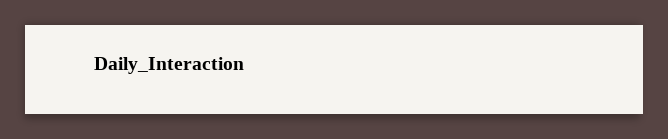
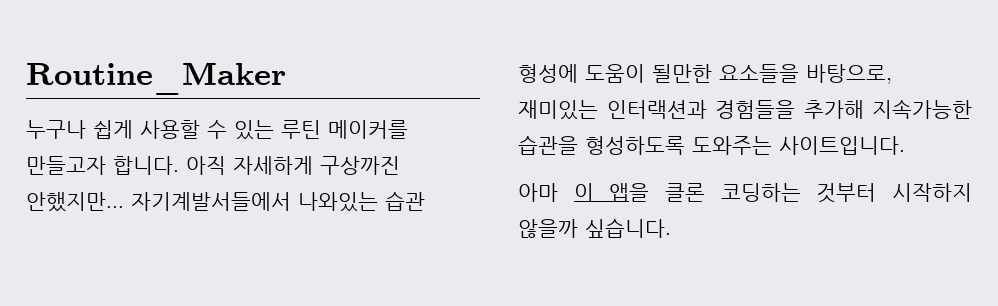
[94,57,244,74] Daily_Interaction -> [26,62,286,95] [26,120,408,140] [26,156,400,175] [26,191,425,212] [518,64,892,84] [518,99,972,120] [518,135,905,155] [518,183,972,203] [518,218,671,238] Routine_Maker // 누구나 쉽게 사용할 수 있는 루틴 메이커를 만들고자 합니다. 아직 자세하게 구상까진 안했지만... 자기계발서들에서 나와있는 습관 형성에 도움이 될만한 요소들을 바탕으로, 재미있는 인터랙션과 경험들을 추가해 지속가능한 습관을 형성하도록 도와주는 사이트입니다. // 아마 이 앱을 클론 코딩하는 것부터 시작하지 않을까 싶습니다.

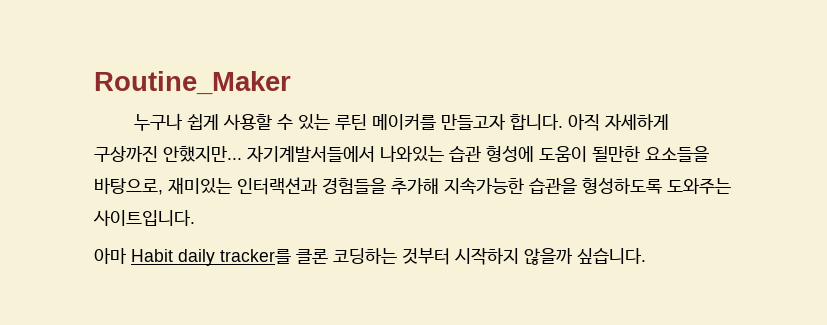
[573,183,650,202] 이 앱을 -> [131,249,291,266] Habit daily tracker를

